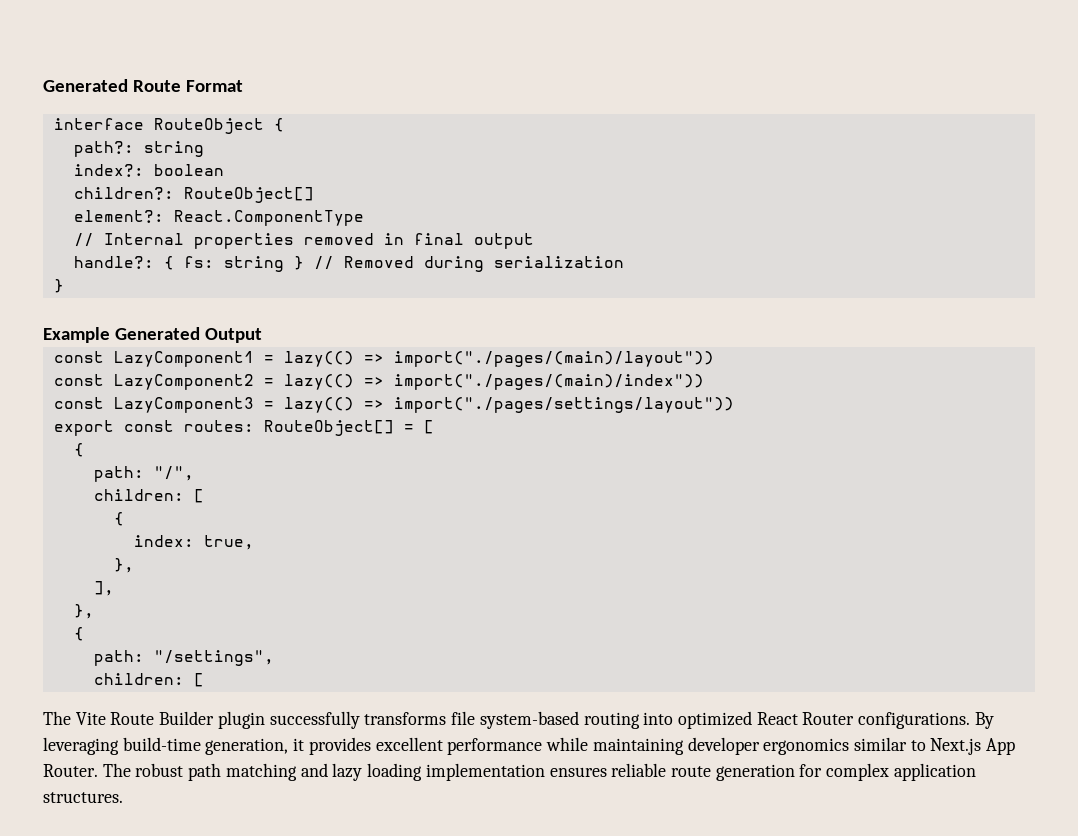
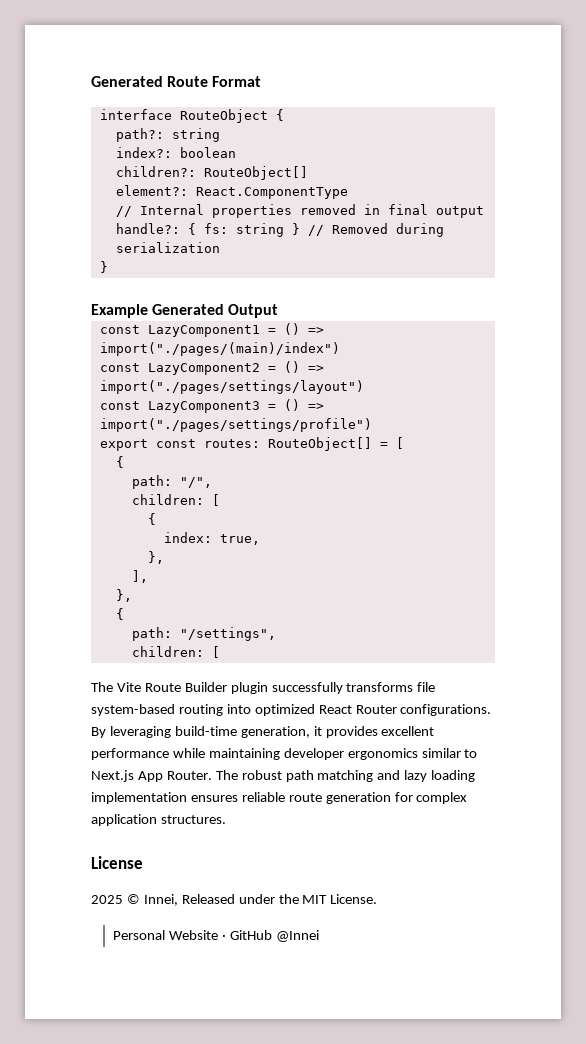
[283,351,714,367] lazy(() => import("./pages/(main)/layout")) -> [283,323,324,335] [99,342,340,356] () => import("./pages/(main)/index")
[283,374,704,390] lazy(() => import("./pages/(main)/index")) -> [283,361,324,373] [99,380,364,394] () => import("./pages/settings/layout")
[283,397,734,413] lazy(() => import("./pages/settings/layout")) -> [283,399,324,411] [99,418,372,432] () => import("./pages/settings/profile")
(123, 797) none -> [91,856,143,869] [91,894,378,906] [112,930,319,942] // License // 2025 © Innei, Released under the MIT License. // Personal Website · GitHub @Innei

